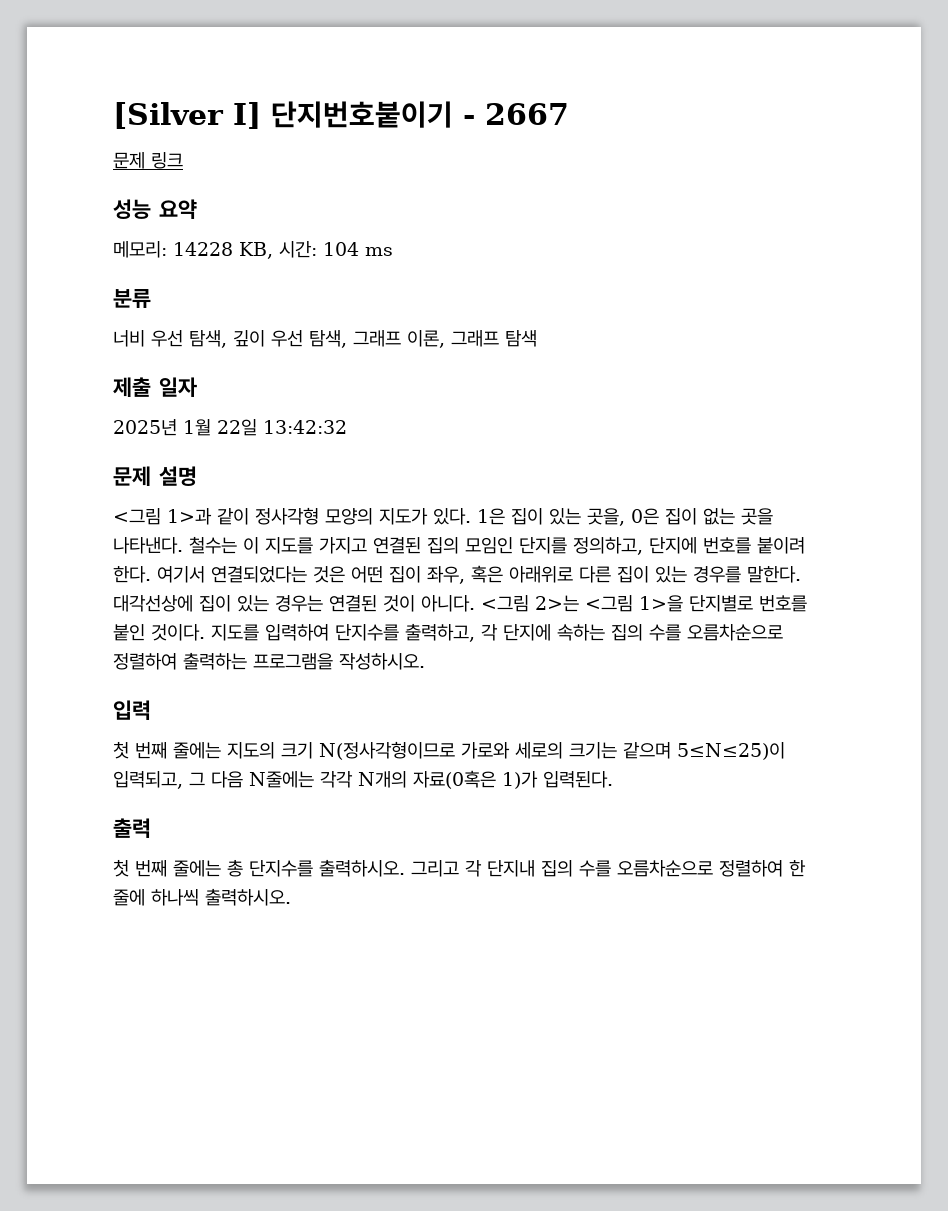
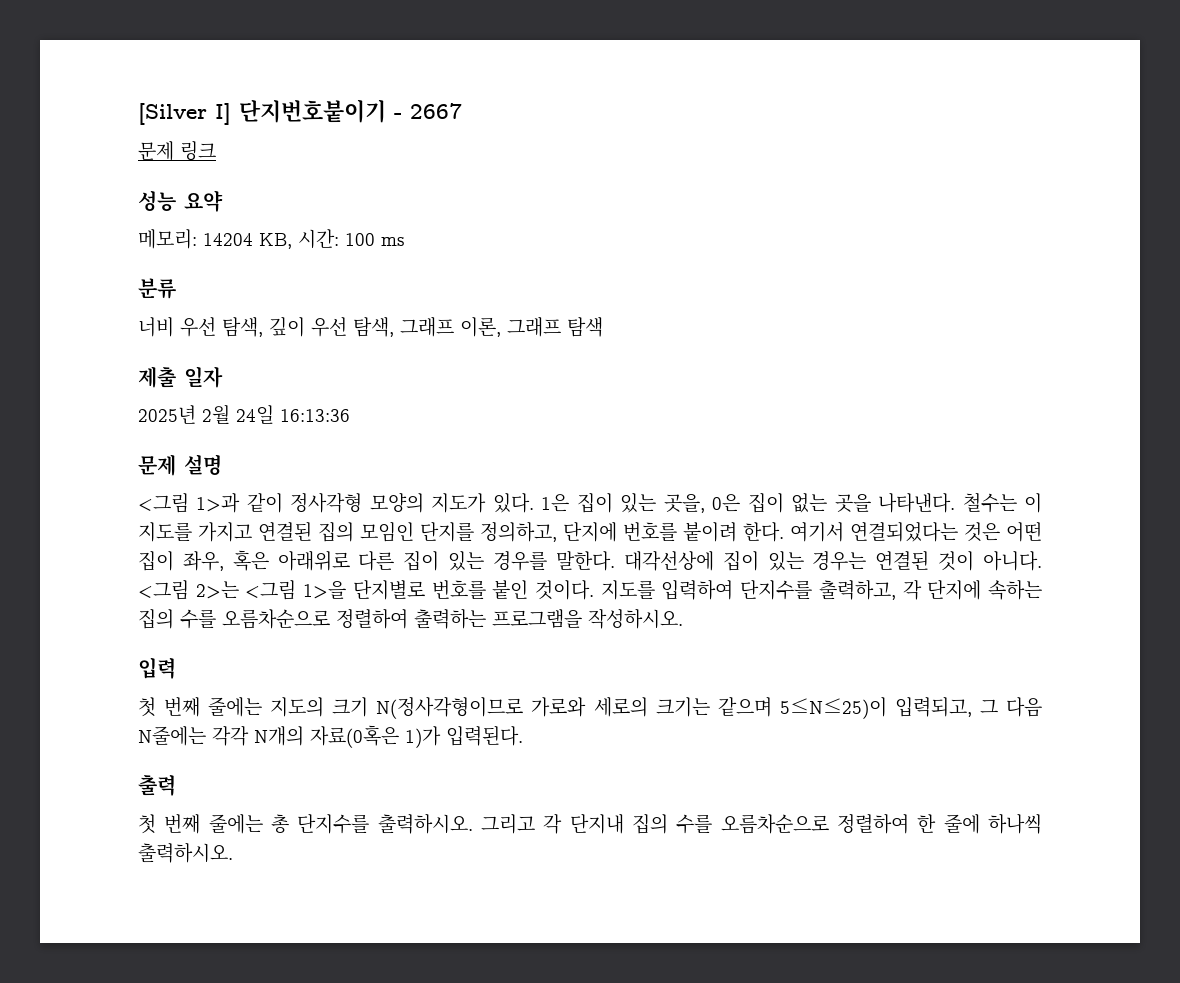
[173,242,233,256] 14228 -> [203,233,253,246] 14204
[323,242,359,256] 104 -> [345,233,375,246] 100
[183,419,347,436] 1월 22일 13:42:32 -> [202,404,350,424] 2월 24일 16:13:36

